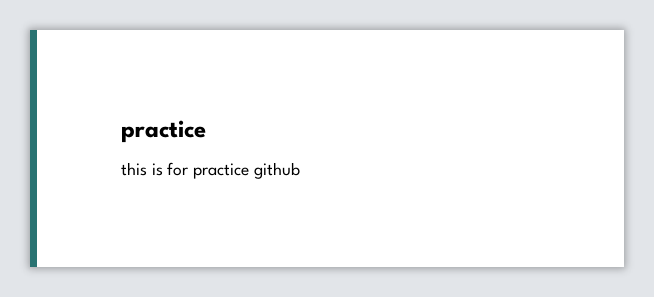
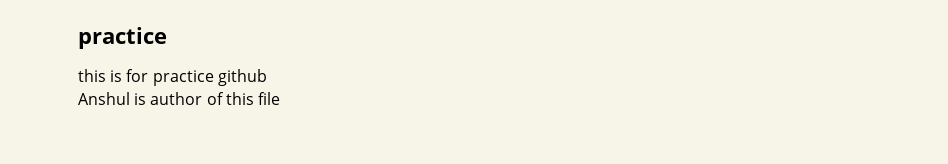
(300, 170) none -> [78,92,280,105] // Anshul is author of this file

